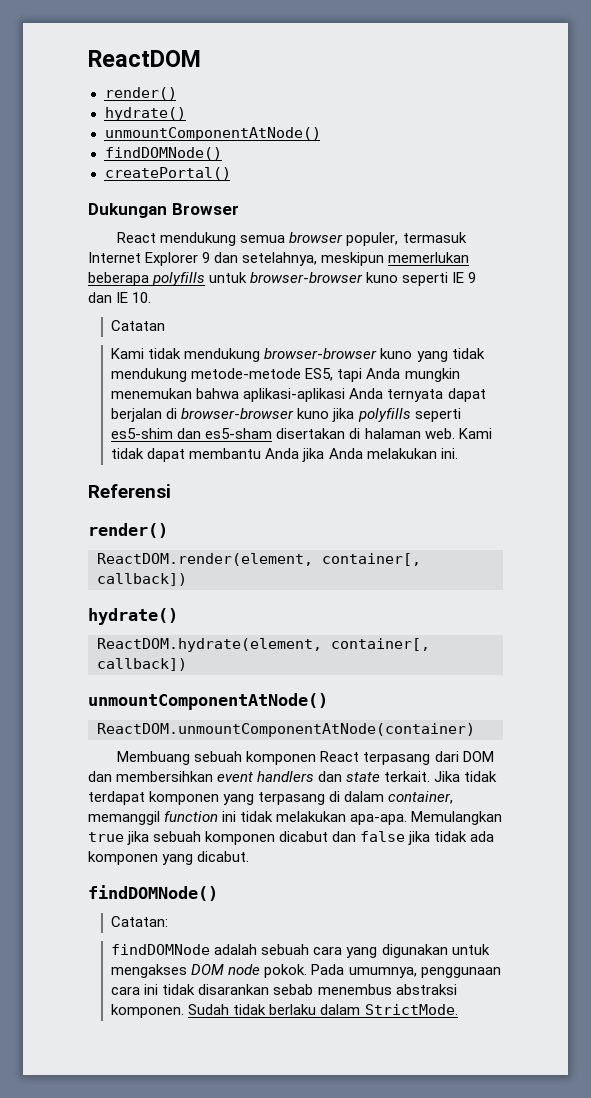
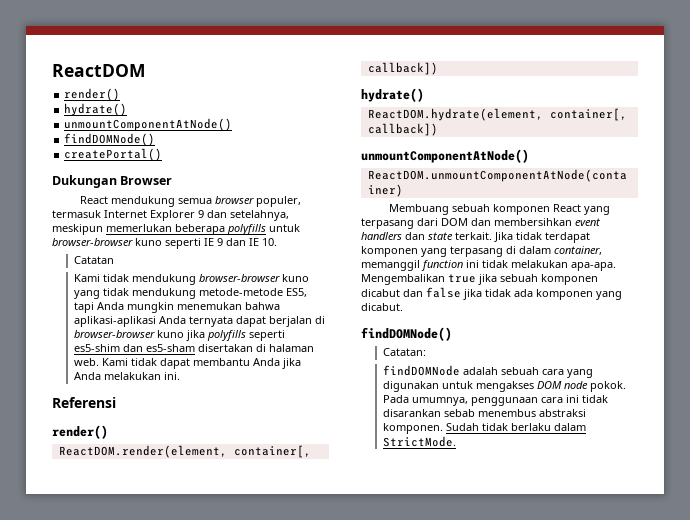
(360, 756) none -> [584,206,611,215] yang
[411,811,503,825] Memulangkan -> [361,274,445,285] Mengembalikan

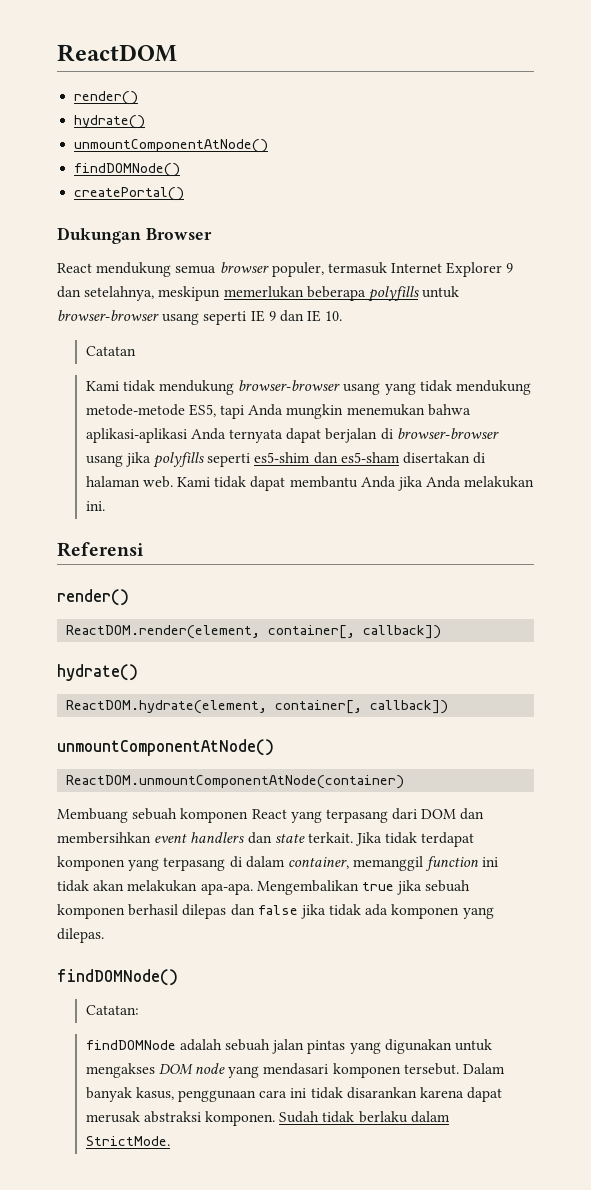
[135,238,162,246] kuno -> [162,313,200,325] usang
[281,274,309,282] kuno -> [343,383,381,395] usang
[156,330,184,338] kuno -> [85,455,123,467] usang
(508, 264) none -> [93,880,125,891] akan
[361,289,400,297] dicabut -> [128,904,227,919] berhasil dilepas
[361,303,403,311] dicabut. -> [57,928,104,943] dilepas.
[541,369,564,375] cara -> [272,1039,346,1054] jalan pintas
[589,381,626,392] [382,395,468,406] pokok. Pada umumnya, -> [228,1063,505,1078] [85,1087,174,1102] yang mendasari komponen tersebut. Dalam banyak kasus,
[443,409,536,417] sebab menembus -> [419,1087,503,1102] [85,1111,140,1123] karena dapat merusak

